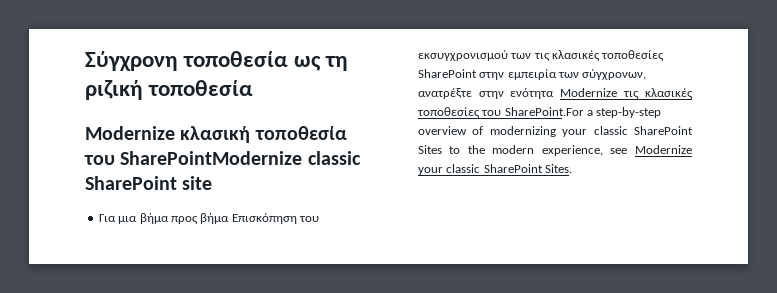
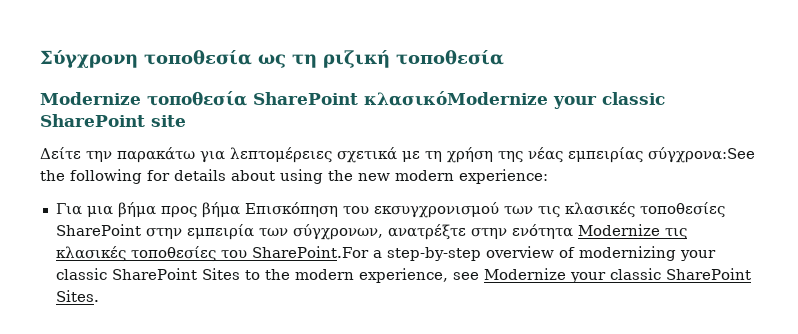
[180,126,347,143] [84,151,303,165] κλασική τοποθεσία του SharePointModernize -> [147,91,597,109] τοποθεσία SharePoint κλασικόModernize your
(213, 183) none -> [40,147,755,163] [40,169,548,184] // Δείτε την παρακάτω για λεπτομέρειες σχετικά με τη χρήση της νέας εμπειρίας σύγχρονα:See the following for details about using the new modern experience:

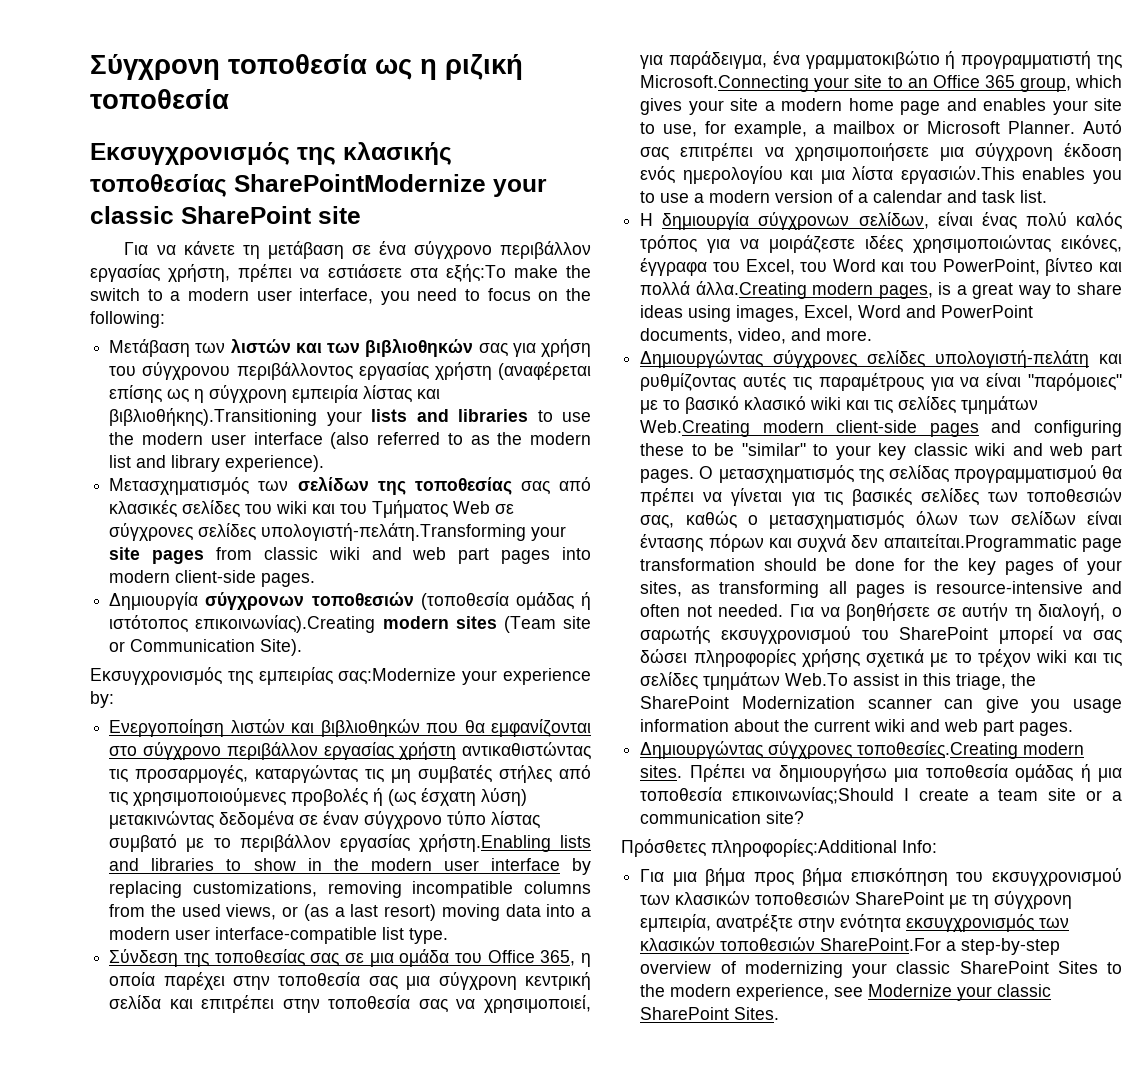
[292,54,317,68] τη -> [420,59,437,80] η
[40,91,548,106] Modernize τοποθεσία SharePoint κλασικόModernize -> [90,142,452,165] [90,174,486,197] Εκσυγχρονισμός της κλασικής τοποθεσίας SharePointModernize
[40,147,755,163] [40,169,548,184] Δείτε την παρακάτω για λεπτομέρειες σχετικά με τη χρήση της νέας εμπειρίας σύγχρονα:See the following for details about using the new modern experience: -> [124,241,591,259] [90,264,591,282] [90,288,591,305] [90,311,165,328] [109,339,591,357] [109,362,591,380] [109,385,441,403] [109,408,591,426] [109,432,591,449] [109,455,325,472] [109,477,591,495] [109,500,515,518] [109,523,567,541] [109,547,591,564] [109,570,316,587] [109,592,591,610] [109,615,591,633] [109,639,303,656] [90,667,591,685] [90,691,114,708] [109,719,591,737] [109,742,591,760] [109,765,591,783] [109,788,528,806] [109,811,541,829] [109,834,591,852] [109,858,591,875] [109,881,591,898] [109,904,591,921] [109,927,449,944] [109,949,592,967] [109,972,592,990] [109,995,591,1013] [640,51,1122,69] [640,75,1122,92] [640,98,1122,115] [640,120,1122,138] [640,143,1122,161] [640,166,1122,184] [640,190,1048,203] [640,212,1122,230] [640,235,1122,253] [640,258,1122,276] [640,281,1122,299] [640,305,1034,322] [640,328,873,344] [640,350,1122,368] [640,373,1122,391] [640,396,1039,414] [640,420,1122,437] [640,443,1122,460] [640,465,1122,483] [640,488,1122,506] [640,511,1122,529] [640,534,1122,552] [640,558,1122,575] [640,581,1122,598] [640,603,1122,621] [640,626,1122,644] [640,649,1122,667] [640,672,1037,690] [640,696,1122,713] [640,719,1074,736] [640,741,1085,759] [640,764,1122,782] [640,787,1122,805] [640,811,805,824] [621,839,937,857] Για να κάνετε τη μετάβαση σε ένα σύγχρονο περιβάλλον εργασίας χρήστη, πρέπει να εστιάσετε στα εξής:To make the switch to a modern user interface, you need to focus on the following: // Μετάβαση των λιστών και των βιβλιοθηκών σας για χρήση του σύγχρονου περιβάλλοντος εργασίας χρήστη (αναφέρεται επίσης ως η σύγχρονη εμπειρία λίστας και βιβλιοθήκης).Transitioning your lists and libraries to use the modern user interface (also referred to as the modern list and library experience). // Μετασχηματισμός των σελίδων της τοποθεσίας σας από κλασικές σελίδες του wiki και του Τμήματος Web σε σύγχρονες σελίδες υπολογιστή-πελάτη.Transforming your site pages from classic wiki and web part pages into modern client-side pages. // Δημιουργία σύγχρονων τοποθεσιών (τοποθεσία ομάδας ή ιστότοπος επικοινωνίας).Creating modern sites (Team site or Communication Site). // Εκσυγχρονισμός της εμπειρίας σας:Modernize your experience by: // Ενεργοποίηση λιστών και βιβλιοθηκών που θα εμφανίζονται στο σύγχρονο περιβάλλον εργασίας χρήστη αντικαθιστώντας τις προσαρμογές, καταργώντας τις μη συμβατές στήλες από τις χρησιμοποιούμενες προβολές ή (ως έσχατη λύση) μετακινώντας δεδομένα σε έναν σύγχρονο τύπο λίστας συμβατό με το περιβάλλον εργασίας χρήστη.Enabling lists and libraries to show in the modern user interface by replacing customizations, removing incompatible columns from the used views, or (as a last resort) moving data into a modern user interface-compatible list type. // Σύνδεση της τοποθεσίας σας σε μια ομάδα του Office 365, η οποία παρέχει στην τοποθεσία σας μια σύγχρονη κεντρική σελίδα και επιτρέπει στην τοποθεσία σας να χρησιμοποιεί, για παράδειγμα, ένα γραμματοκιβώτιο ή προγραμματιστή της Microsoft.Connecting your site to an Office 365 group, which gives your site a modern home page and enables your site to use, for example, a mailbox or Microsoft Planner. Αυτό σας επιτρέπει να χρησιμοποιήσετε μια σύγχρονη έκδοση ενός ημερολογίου και μια λίστα εργασιών.This enables you to use a modern version of a calendar and task list. // Η δημιουργία σύγχρονων σελίδων, είναι ένας πολύ καλός τρόπος για να μοιράζεστε ιδέες χρησιμοποιώντας εικόνες, έγγραφα του Excel, του Word και του PowerPoint, βίντεο και πολλά άλλα.Creating modern pages, is a great way to share ideas using images, Excel, Word and PowerPoint documents, video, and more. // Δημιουργώντας σύγχρονες σελίδες υπολογιστή-πελάτη και ρυθμίζοντας αυτές τις παραμέτρους για να είναι "παρόμοιες" με το βασικό κλασικό wiki και τις σελίδες τμημάτων Web.Creating modern client-side pages and configuring these to be "similar" to your key classic wiki and web part pages. Ο μετασχηματισμός της σελίδας προγραμματισμού θα πρέπει να γίνεται για τις βασικές σελίδες των τοποθεσιών σας, καθώς ο μετασχηματισμός όλων των σελίδων είναι έντασης πόρων και συχνά δεν απαιτείται.Programmatic page transformation should be done for the key pages of your sites, as transforming all pages is resource-intensive and often not needed. Για να βοηθήσετε σε αυτήν τη διαλογή, ο σαρωτής εκσυγχρονισμού του SharePoint μπορεί να σας δώσει πληροφορίες χρήσης σχετικά με το τρέχον wiki και τις σελίδες τμημάτων Web.To assist in this triage, the SharePoint Modernization scanner can give you usage information about the current wiki and web part pages. // Δημιουργώντας σύγχρονες τοποθεσίες.Creating modern sites. Πρέπει να δημιουργήσω μια τοποθεσία ομάδας ή μια τοποθεσία επικοινωνίας;Should I create a team site or a communication site? // Πρόσθετες πληροφορίες:Additional Info:
[244,202,338,217] Επισκόπηση -> [850,868,948,886] επισκόπηση
[537,202,725,218] [55,224,687,240] [55,246,247,262] τις κλασικές τοποθεσίες SharePoint στην εμπειρία των σύγχρονων, ανατρέξτε στην ενότητα Modernize τις κλασικές τοποθεσίες του -> [675,891,1073,909] [640,914,1070,932] [640,937,816,951] κλασικών τοποθεσιών SharePoint με τη σύγχρονη εμπειρία, ανατρέξτε στην ενότητα εκσυγχρονισμός των κλασικών τοποθεσιών

